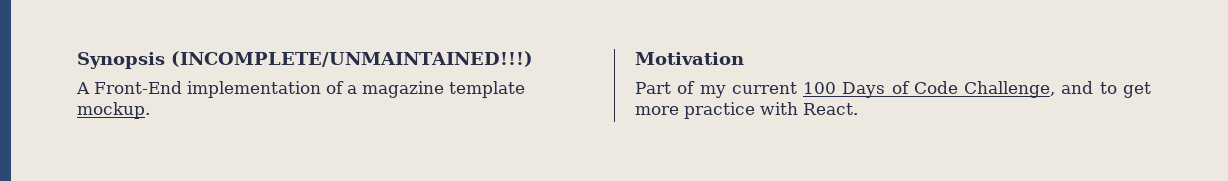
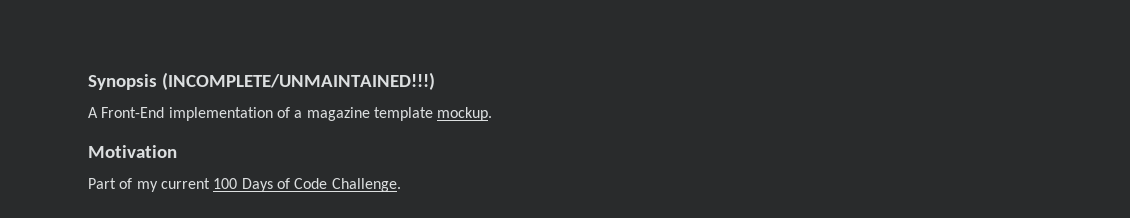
[964,81,1151,98] [635,102,858,119] Challenge, and to get more practice with React. -> [331,178,401,192] Challenge.

